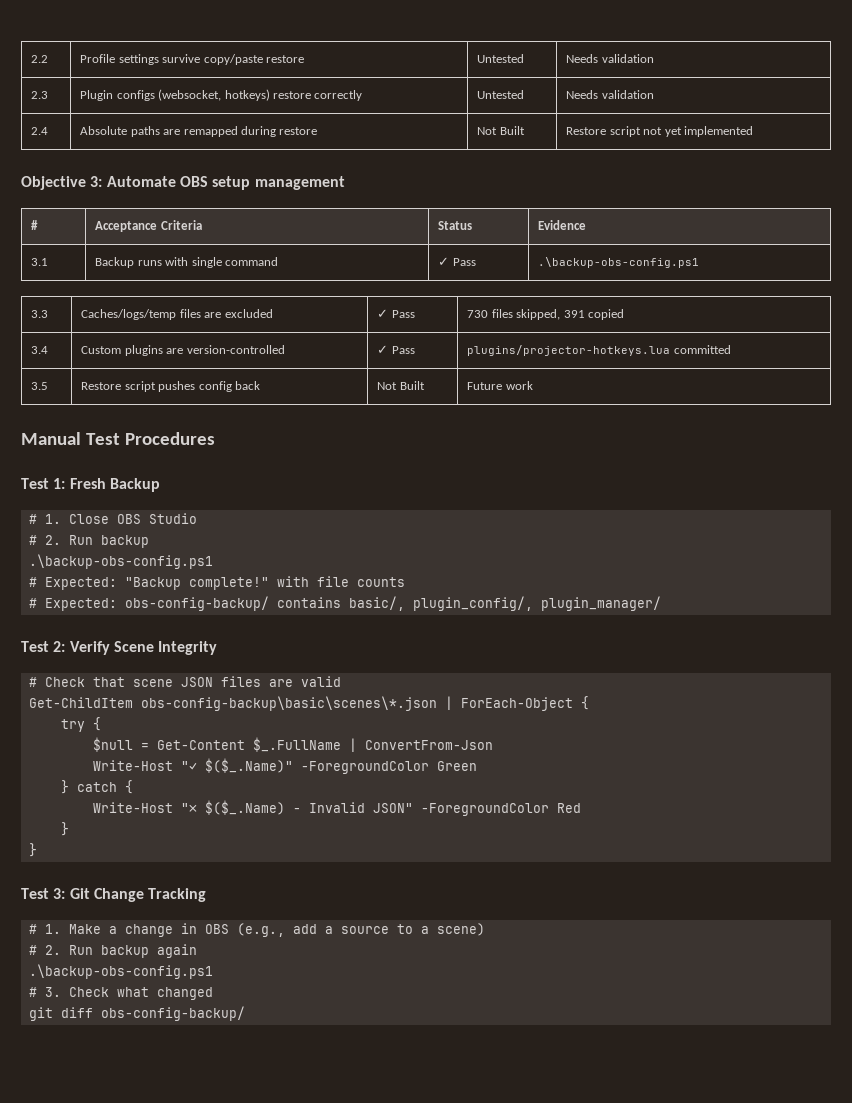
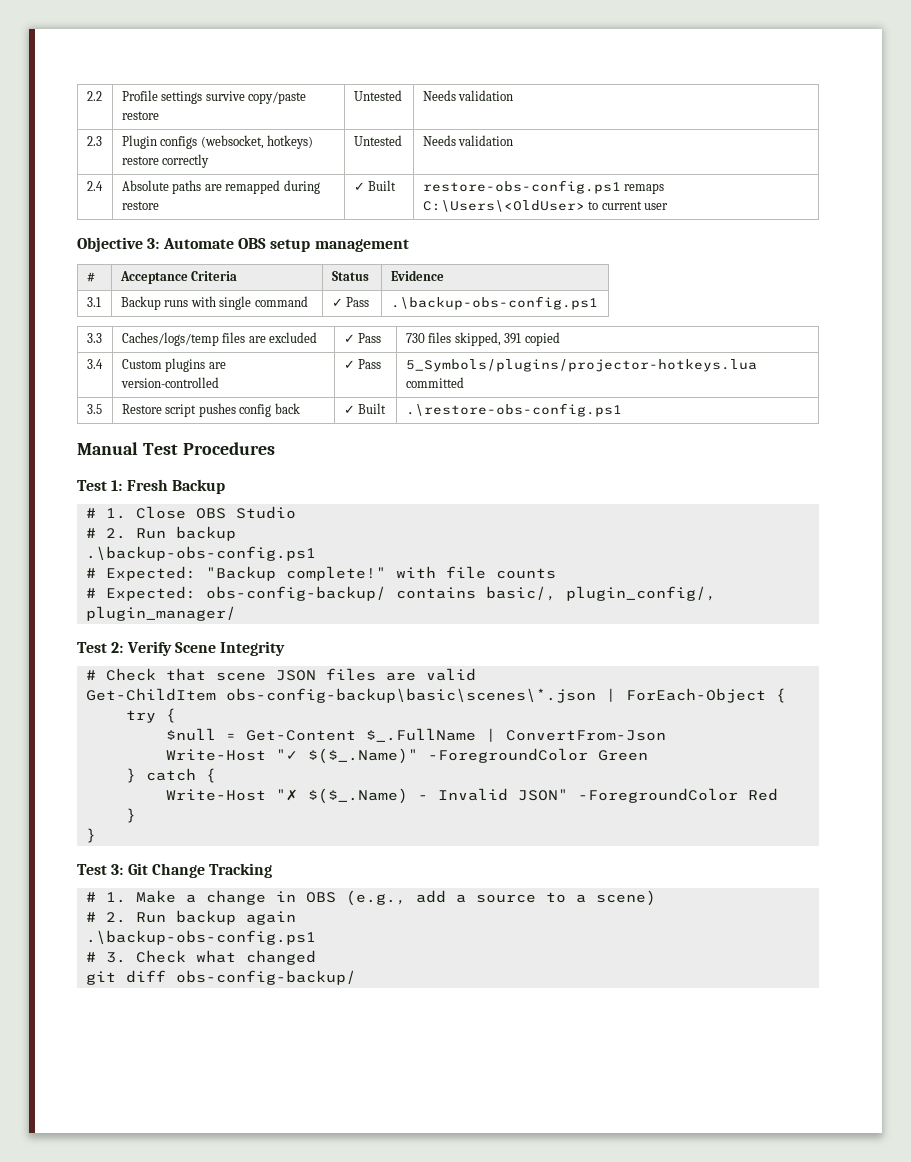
[477,126,525,135] [566,126,753,137] Not Built | Restore script not yet implemented -> [353,180,397,191] [422,180,665,194] [422,200,669,212] ✓ Built | restore-obs-config.ps1 remaps C:\Users\<OldUser> to current user
[467,345,671,356] plugins/projector-hotkeys.lua -> [405,359,757,372] 5_Symbols/plugins/projector-hotkeys.lua
[377,381,425,390] [467,381,533,390] Not Built | Future work -> [343,403,387,414] [405,403,622,417] ✓ Built | .\restore-obs-config.ps1

